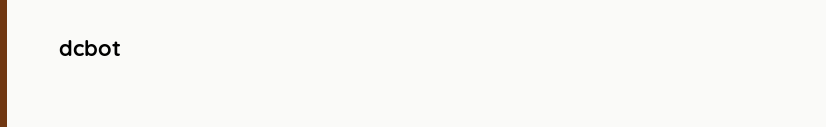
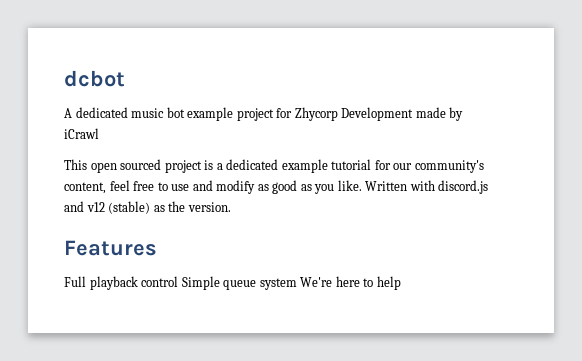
(121, 48) none -> [64,107,464,121] [64,128,99,139] [64,159,484,173] [64,180,489,194] [64,201,231,214] [64,240,157,256] [64,276,401,290] // A dedicated music bot example project for Zhycorp Development made by iCrawl // This open sourced project is a dedicated example tutorial for our community's content, feel free to use and modify as good as you like. Written with discord.js and v12 (stable) as the version. // Features // Full playback control Simple queue system We're here to help

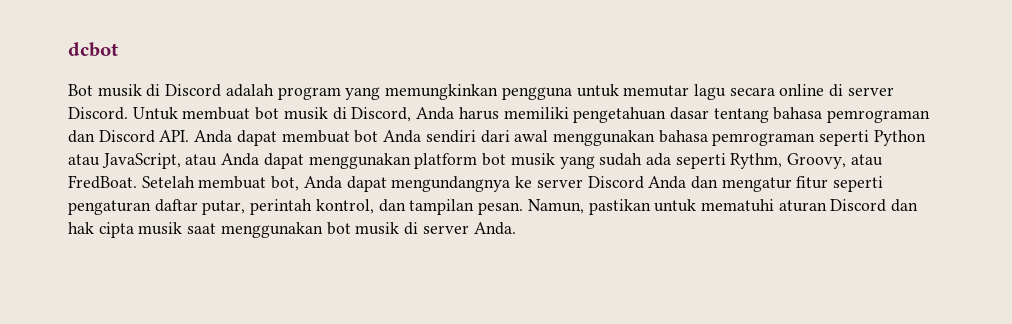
[64,107,464,121] [64,128,99,139] [64,159,484,173] [64,180,489,194] [64,201,231,214] [64,240,157,256] [64,276,401,290] A dedicated music bot example project for Zhycorp Development made by iCrawl // This open sourced project is a dedicated example tutorial for our community's content, feel free to use and modify as good as you like. Written with discord.js and v12 (stable) as the version. // Features // Full playback control Simple queue system We're here to help -> [68,84,894,100] [68,107,931,123] [68,130,926,146] [68,153,883,169] [68,175,884,192] [68,199,919,215] [68,222,516,238] Bot musik di Discord adalah program yang memungkinkan pengguna untuk memutar lagu secara online di server Discord. Untuk membuat bot musik di Discord, Anda harus memiliki pengetahuan dasar tentang bahasa pemrograman dan Discord API. Anda dapat membuat bot Anda sendiri dari awal menggunakan bahasa pemrograman seperti Python atau JavaScript, atau Anda dapat menggunakan platform bot musik yang sudah ada seperti Rythm, Groovy, atau FredBoat. Setelah membuat bot, Anda dapat mengundangnya ke server Discord Anda dan mengatur fitur seperti pengaturan daftar putar, perintah kontrol, dan tampilan pesan. Namun, pastikan untuk mematuhi aturan Discord dan hak cipta musik saat menggunakan bot musik di server Anda.

